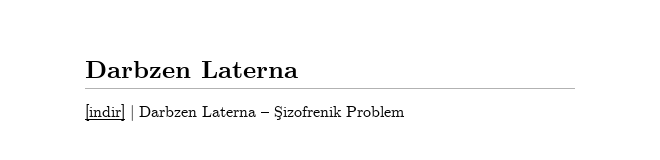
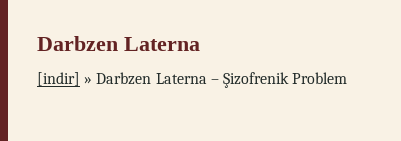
[130,105,134,121] | -> [84,76,93,84] »

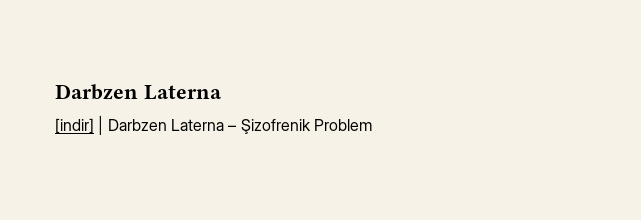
[84,76,93,84] » -> [98,115,104,135] |

